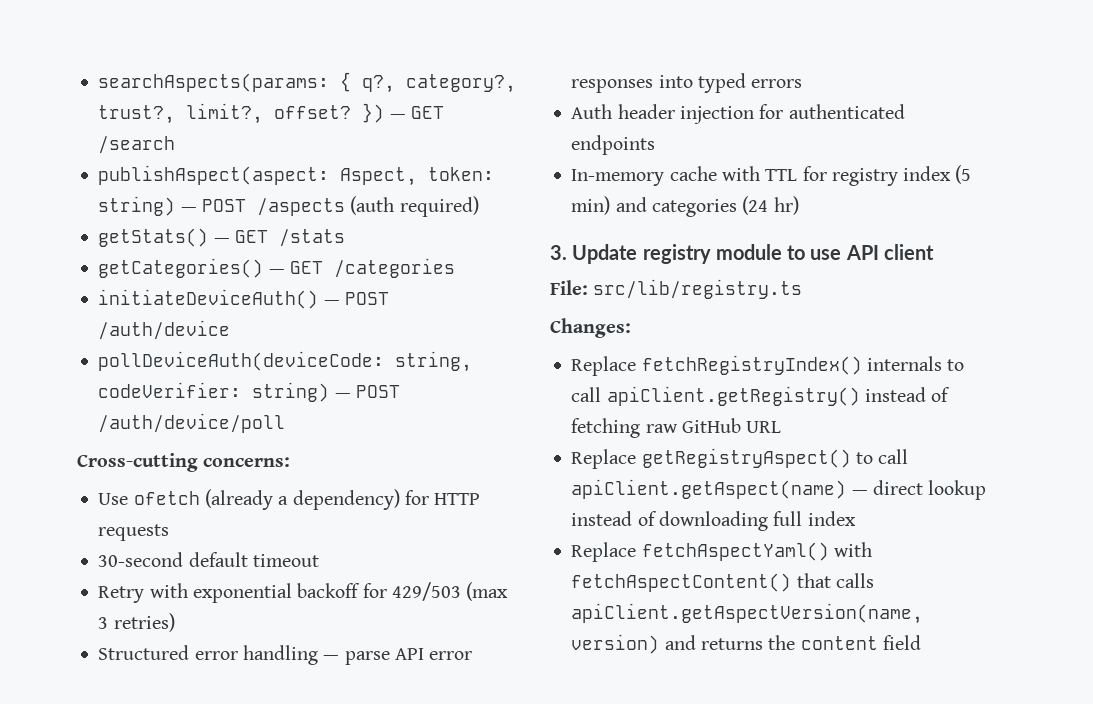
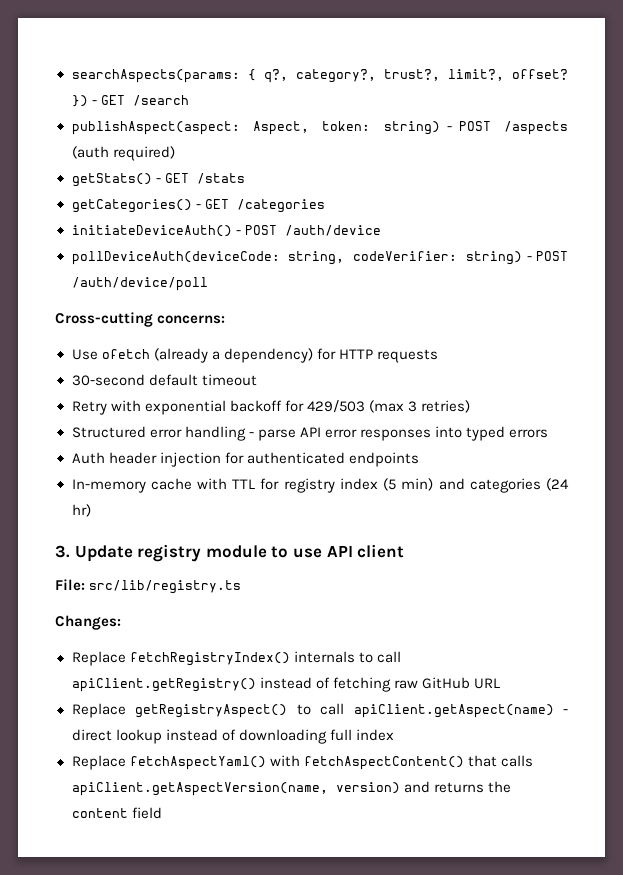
[389,114,406,119] — -> [91,100,97,105] -
[180,207,197,212] — -> [446,126,452,131] -
[213,238,230,243] — -> [155,178,161,183] -
[268,269,285,274] — -> [195,204,201,209] -
[323,300,340,305] — -> [235,230,241,235] -
[334,393,351,398] — -> [526,256,532,261] -
[323,655,340,660] — -> [248,432,254,437] -
[851,490,868,495] — -> [563,709,568,714] -

